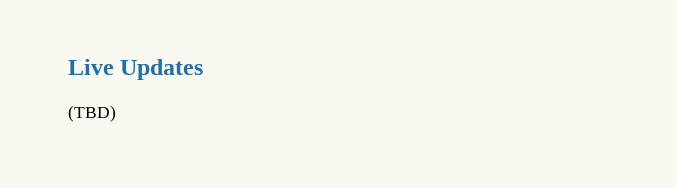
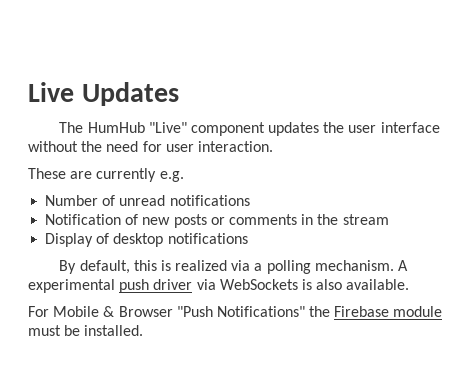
[68,105,116,122] (TBD) -> [59,122,440,136] [28,141,273,152] [28,168,184,182] [45,195,250,206] [45,214,389,228] [45,233,248,247] [59,260,409,274] [28,279,410,293] [28,306,443,317] [28,325,144,336] The HumHub "Live" component updates the user interface without the need for user interaction. // These are currently e.g. // Number of unread notifications // Notification of new posts or comments in the stream // Display of desktop notifications // By default, this is realized via a polling mechanism. A experimental push driver via WebSockets is also available. // For Mobile & Browser "Push Notifications" the Firebase module must be installed.

